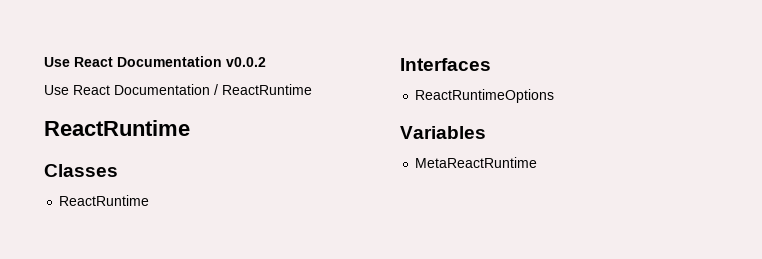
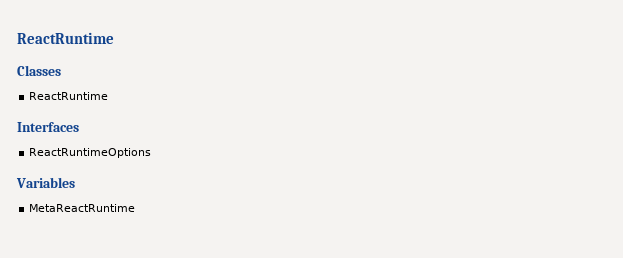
[44,56,266,67] [44,84,312,95] Use React Documentation v0.0.2 // Use React Documentation / ReactRuntime // -> (17, 38) none

